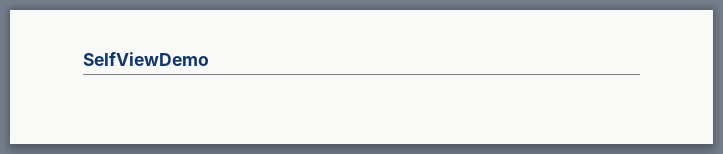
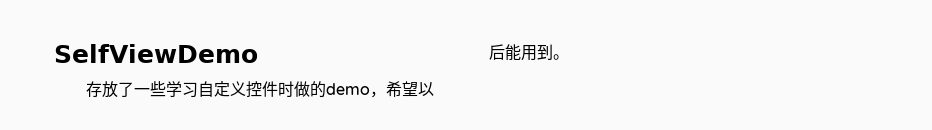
(209, 59) none -> [85,81,434,98] [489,44,569,61] // 存放了一些学习自定义控件时做的demo，希望以后能用到。

